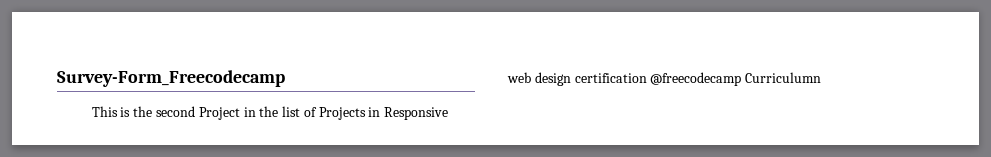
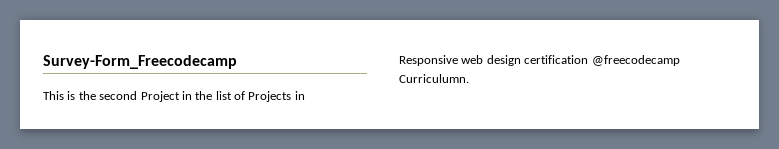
[745,72,822,83] Curriculumn -> [399,74,469,83] Curriculumn.

